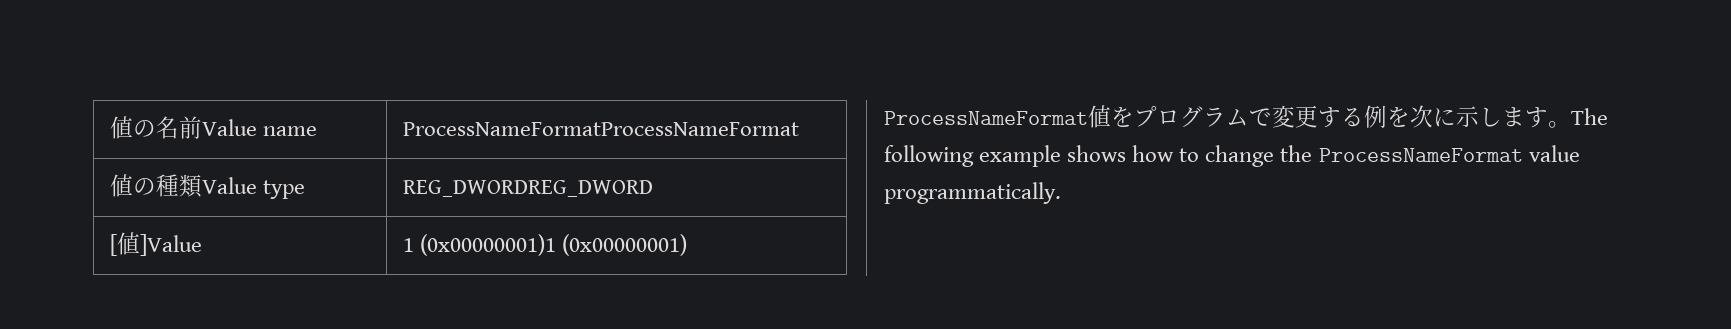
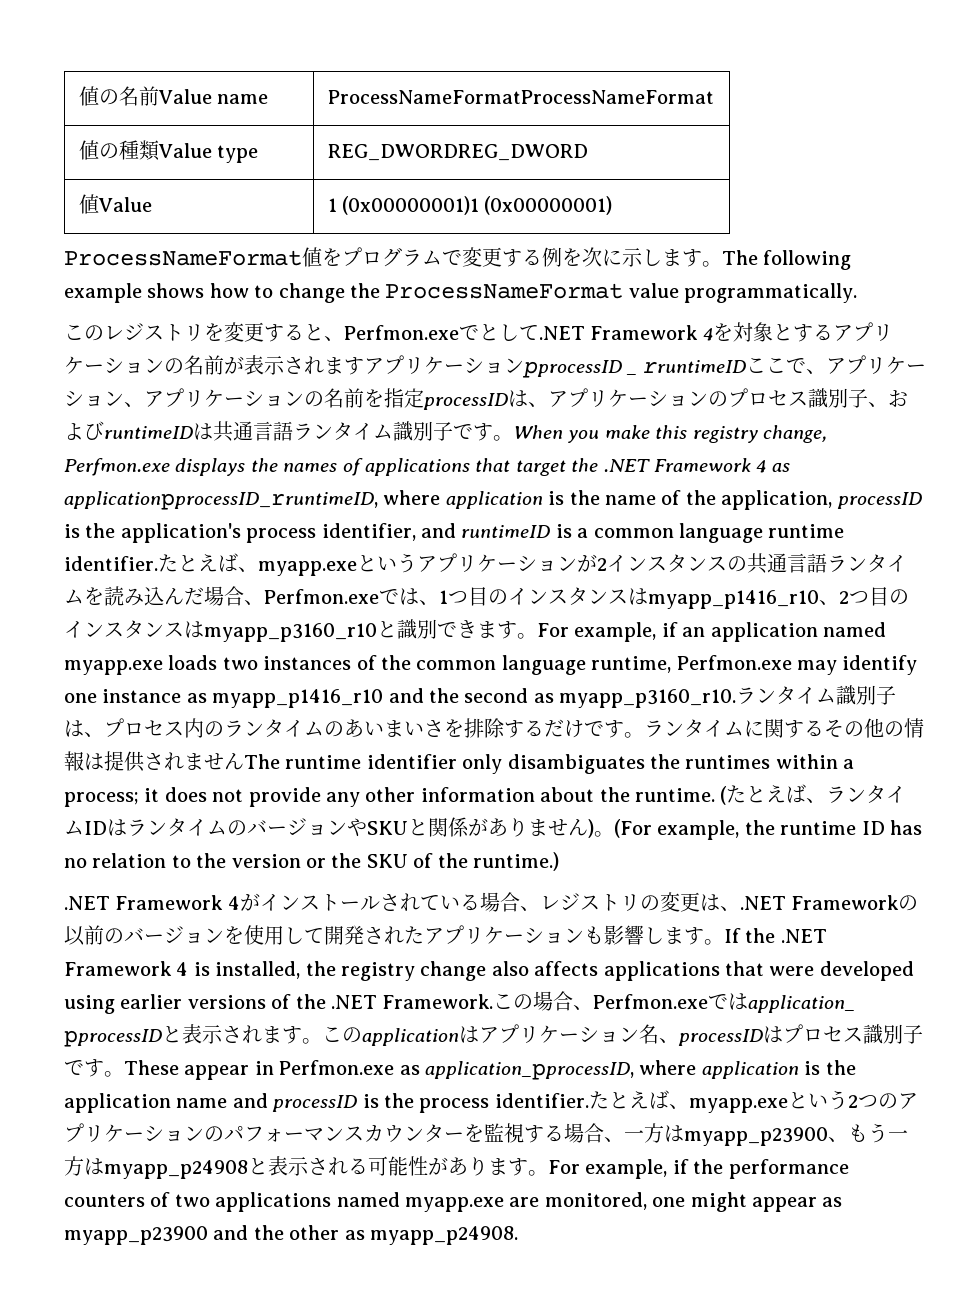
[109,232,202,256] [値]Value -> [78,194,152,214] 値Value
(1061, 193) none -> [64,322,893,342] [64,355,638,378] [642,355,926,374] [64,388,908,410] [64,421,827,443] [64,458,790,476] [64,490,922,510] [64,523,845,543] [64,553,907,576] [64,586,909,609] [64,619,886,642] [64,655,918,675] [64,685,897,708] [64,718,924,738] [64,751,855,774] [64,784,907,807] [64,817,922,840] [64,852,559,871] [64,892,919,912] [64,925,827,946] [64,961,914,981] [64,991,856,1014] [64,1024,923,1047] [64,1059,856,1080] [64,1090,918,1113] [64,1123,908,1146] [64,1156,849,1179] [64,1192,843,1212] [64,1225,518,1245] // このレジストリを変更すると、Perfmon.exeでとして.NET Framework 4を対象とするアプリケーションの名前が表示されますアプリケーションpprocessID _ rruntimeIDここで、アプリケーション、アプリケーションの名前を指定processIDは、アプリケーションのプロセス識別子、およびruntimeIDは共通言語ランタイム識別子です。When you make this registry change, Perfmon.exe displays the names of applications that target the .NET Framework 4 as applicationpprocessID_rruntimeID, where application is the name of the application, processID is the application's process identifier, and runtimeID is a common language runtime identifier.たとえば、myapp.exeというアプリケーションが2インスタンスの共通言語ランタイムを読み込んだ場合、Perfmon.exeでは、1つ目のインスタンスはmyapp_p1416_r10、2つ目のインスタンスはmyapp_p3160_r10と識別できます。For example, if an application named myapp.exe loads two instances of the common language runtime, Perfmon.exe may identify one instance as myapp_p1416_r10 and the second as myapp_p3160_r10.ランタイム識別子は、プロセス内のランタイムのあいまいさを排除するだけです。ランタイムに関するその他の情報は提供されませんThe runtime identifier only disambiguates the runtimes within a process; it does not provide any other information about the runtime. (たとえば、ランタイムIDはランタイムのバージョンやSKUと関係がありません)。(For example, the runtime ID has no relation to the version or the SKU of the runtime.) // .NET Framework 4がインストールされている場合、レジストリの変更は、.NET Frameworkの以前のバージョンを使用して開発されたアプリケーションも影響します。If the .NET Framework 4 is installed, the registry change also affects applications that were developed using earlier versions of the .NET Framework.この場合、Perfmon.exeではapplication_ pprocessIDと表示されます。このapplicationはアプリケーション名、processIDはプロセス識別子です。These appear in Perfmon.exe as application_pprocessID, where application is the application name and processID is the process identifier.たとえば、myapp.exeという2つのアプリケーションのパフォーマンスカウンターを監視する場合、一方はmyapp_p23900、もう一方はmyapp_p24908と表示される可能性があります。For example, if the performance counters of two applications named myapp.exe are monitored, one might appear as myapp_p23900 and the other as myapp_p24908.

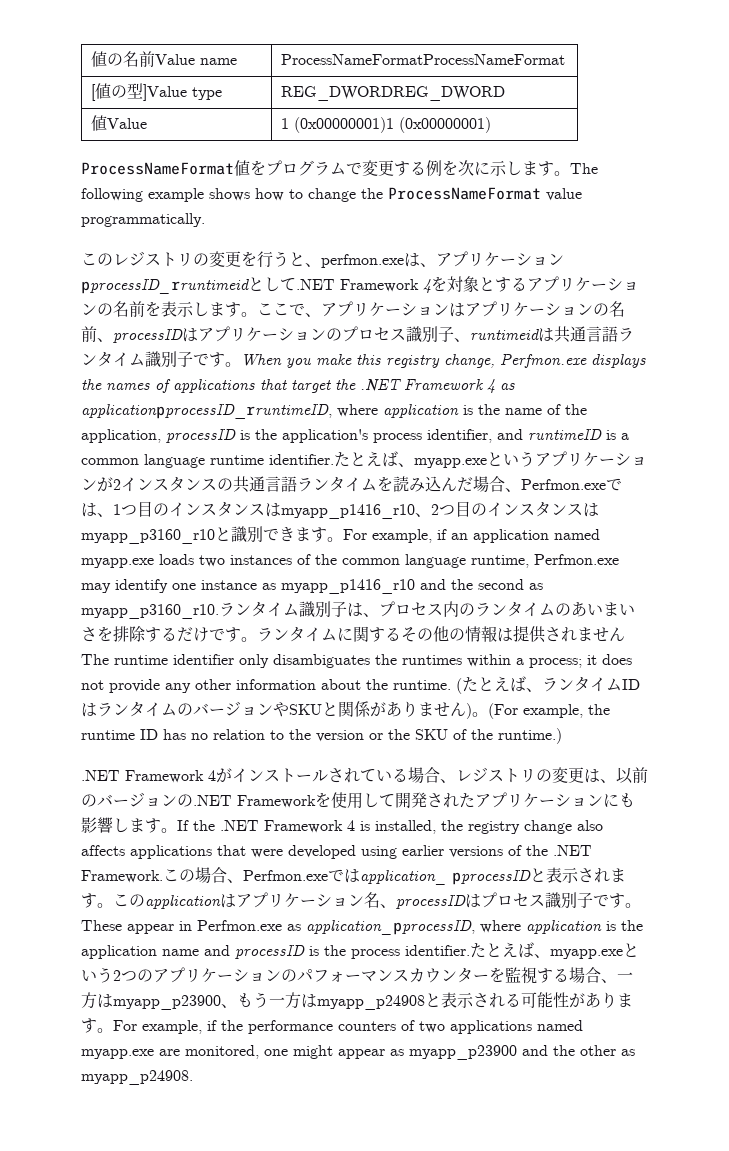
[78,140,212,161] 値の種類Value -> [91,83,188,101] [値の型]Value
[204,322,479,342] を変更すると、Perfmon.exeで -> [193,251,564,268] [81,279,249,294] の変更を行うと、perfmon.exeは、アプリケーションpprocessID_rruntimeid
[224,355,638,378] [642,360,746,373] が表示されますアプリケーションpprocessID _ rruntimeID -> [145,301,257,317] を表示します。
[124,388,548,410] 、アプリケーションの名前を指定processIDは、 -> [449,301,625,317] [81,326,198,343] はアプリケーションの名前、processIDは
[888,390,908,407] [64,421,193,440] およびruntimeID -> [470,329,539,340] runtimeid
[739,895,919,911] .NET Frameworkの -> (616, 781) none
(224, 935) none -> [177,794,316,808] の.NET Framework
(584, 935) none -> [603,793,619,807] に

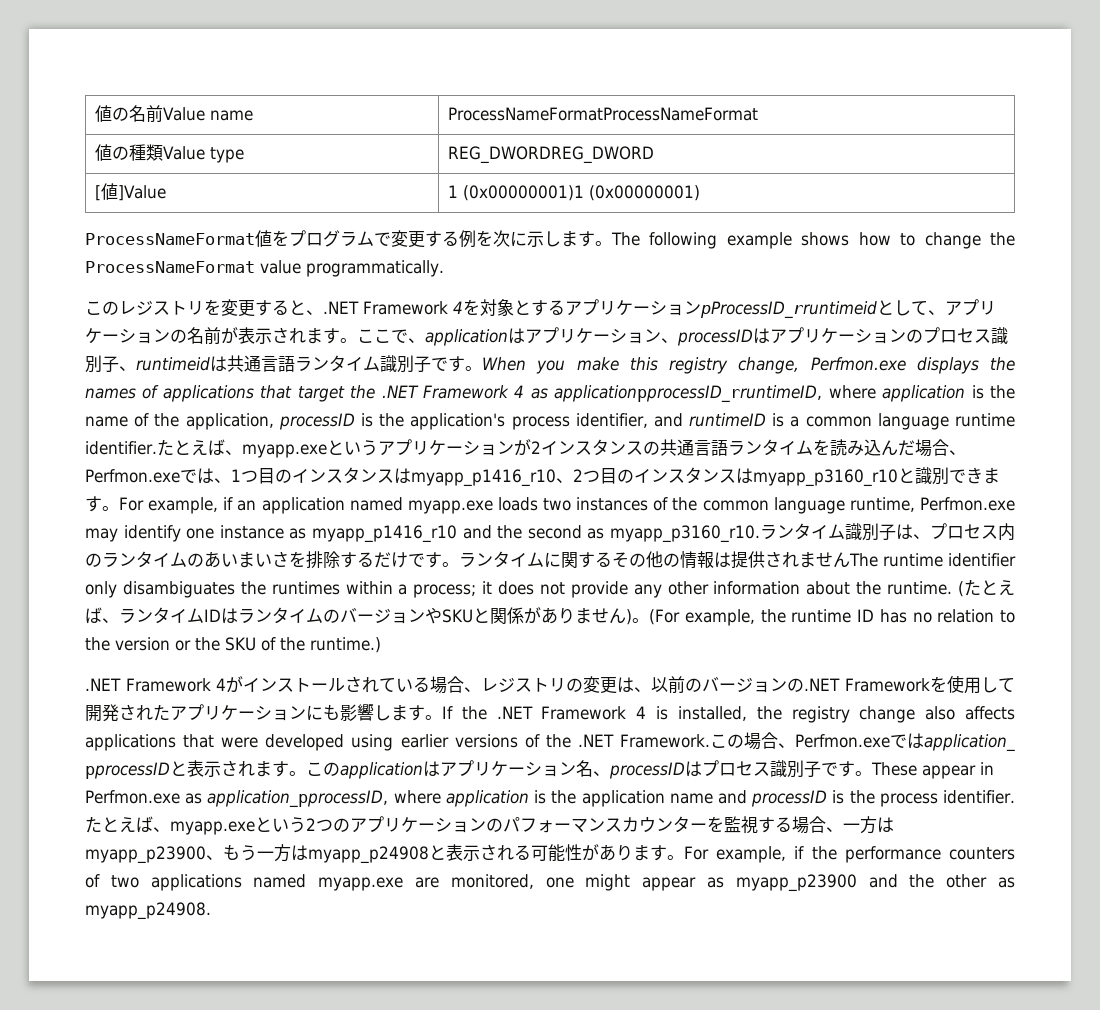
[91,83,188,101] [値の型]Value -> [94,144,205,161] 値の種類Value
[91,115,148,131] 値Value -> [94,183,166,201] [値]Value
[193,251,564,268] [81,277,296,294] の変更を行うと、perfmon.exeは、アプリケーションpprocessID_rruntimeidとして -> [204,299,323,317] を変更すると、
[97,301,625,317] [81,326,97,342] の名前を表示します。ここで、アプリケーションはアプリケーションの名前 -> [699,299,996,319] [85,327,661,346] pProcessID_rruntimeidとして、アプリケーションの名前が表示されます。ここで、applicationはアプリケーション

